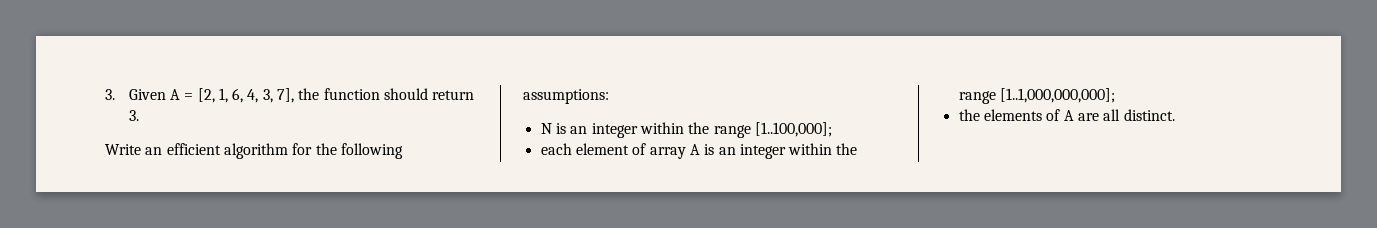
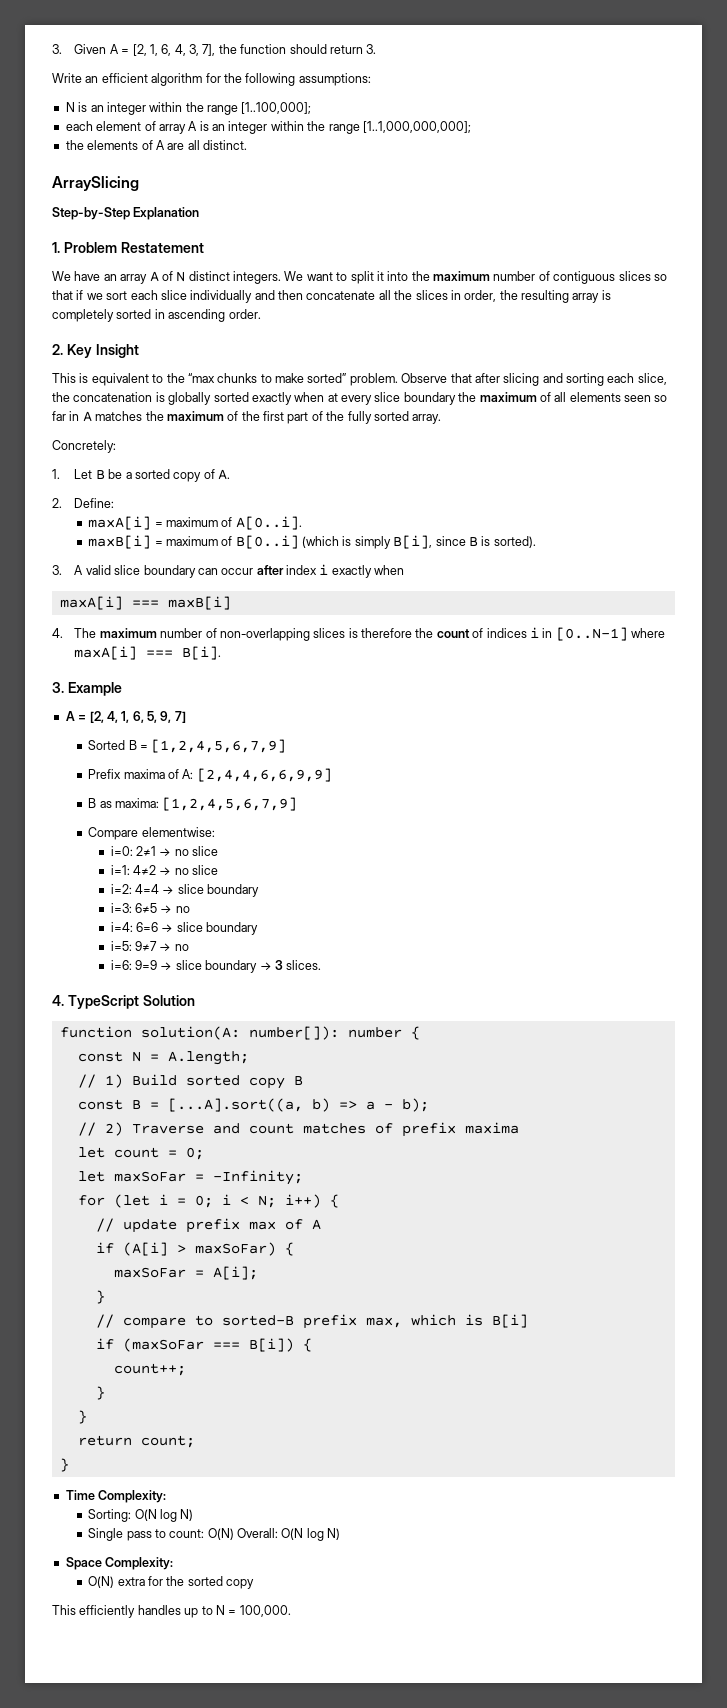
(1175, 115) none -> [52,176,139,191] [52,207,200,220] [52,242,204,253] [52,271,667,284] [52,290,611,303] [52,309,261,322] [52,344,139,358] [52,373,667,386] [52,392,668,405] [52,411,442,424] [52,440,116,453] [52,469,231,482] [52,498,115,508] [88,516,302,530] [88,535,536,549] [52,564,405,578] [59,596,231,610] [52,627,666,641] [74,646,222,660] [52,682,122,696] [65,711,186,723] [88,739,287,753] [88,768,332,782] [88,797,298,811] [88,827,215,840] [110,846,219,856] [110,865,219,875] [110,884,260,897] [110,903,190,913] [110,922,259,935] [110,941,189,951] [110,960,322,973] [52,995,195,1009] [59,1026,420,1040] [77,1051,249,1065] [77,1074,303,1089] [77,1098,429,1112] [77,1122,519,1137] [77,1147,204,1160] [77,1170,303,1185] [77,1194,339,1208] [95,1218,321,1233] [95,1242,294,1256] [113,1266,258,1280] [95,1290,105,1304] [95,1314,528,1329] [95,1338,312,1352] [113,1363,186,1376] [95,1386,105,1400] [77,1410,87,1424] [77,1435,195,1448] [59,1458,69,1472] [65,1490,167,1503] [88,1509,194,1522] [88,1528,341,1541] [65,1557,174,1570] [88,1576,255,1589] [52,1605,291,1618] // ArraySlicing // Step-by-Step Explanation // 1. Problem Restatement // We have an array A of N distinct integers. We want to split it into the maximum number of contiguous slices so that if we sort each slice individually and then concatenate all the slices in order, the resulting array is completely sorted in ascending order. // 2. Key Insight // This is equivalent to the “max chunks to make sorted” problem. Observe that after slicing and sorting each slice, the concatenation is globally sorted exactly when at every slice boundary the maximum of all elements seen so far in A matches the maximum of the first part of the fully sorted array. // Concretely: // 1. Let B be a sorted copy of A. // 2. Define: // maxA[i] = maximum of A[0..i]. // maxB[i] = maximum of B[0..i] (which is simply B[i], since B is sorted). // 3. A valid slice boundary can occur after index i exactly when // maxA[i] === maxB[i] // 4. The maximum number of non-overlapping slices is therefore the count of indices i in [0..N-1] where maxA[i] === B[i]. // 3. Example // A = [2, 4, 1, 6, 5, 9, 7] // Sorted B = [1,2,4,5,6,7,9] // Prefix maxima of A: [2,4,4,6,6,9,9] // B as maxima: [1,2,4,5,6,7,9] // Compare elementwise: // i=0: 2≠1 → no slice // i=1: 4≠2 → no slice // i=2: 4=4 → slice boundary // i=3: 6≠5 → no // i=4: 6=6 → slice boundary // i=5: 9≠7 → no // i=6: 9=9 → slice boundary → 3 slices. // 4. TypeScript Solution // function solution(A: number[]): number { // const N = A.length; // // 1) Build sorted copy B // const B = [...A].sort((a, b) => a - b); // // 2) Traverse and count matches of prefix maxima // let count = 0; // let maxSoFar = -Infinity; // for (let i = 0; i < N; i++) { // // update prefix max of A // if (A[i] > maxSoFar) { // maxSoFar = A[i]; // } // // compare to sorted-B prefix max, which is B[i] // if (maxSoFar === B[i]) { // count++; // } // } // return count; // } // Time Complexity: // Sorting: O(N log N) // Single pass to count: O(N) Overall: O(N log N) // Space Complexity: // O(N) extra for the sorted copy // This efficiently handles up to N = 100,000.

